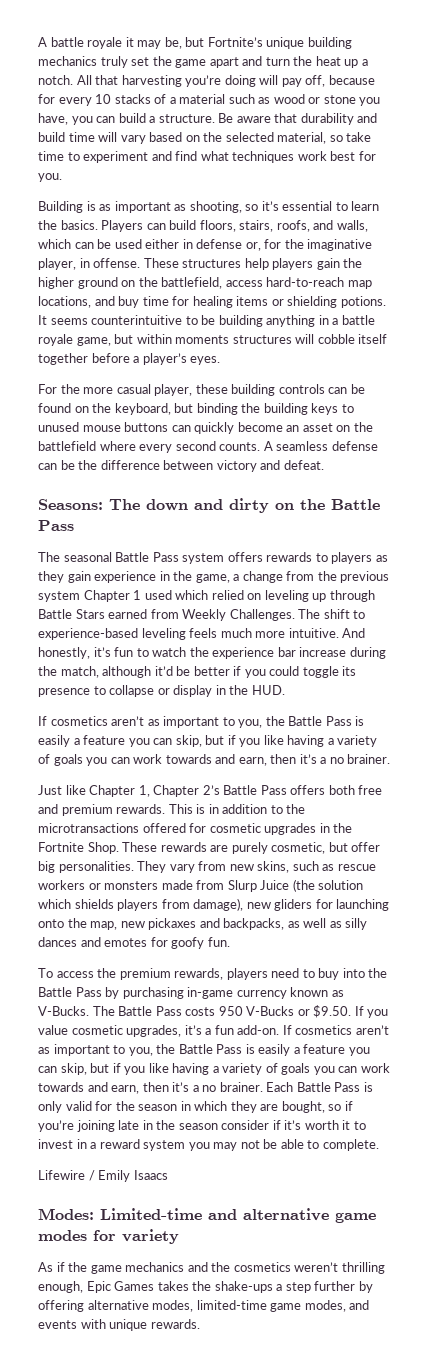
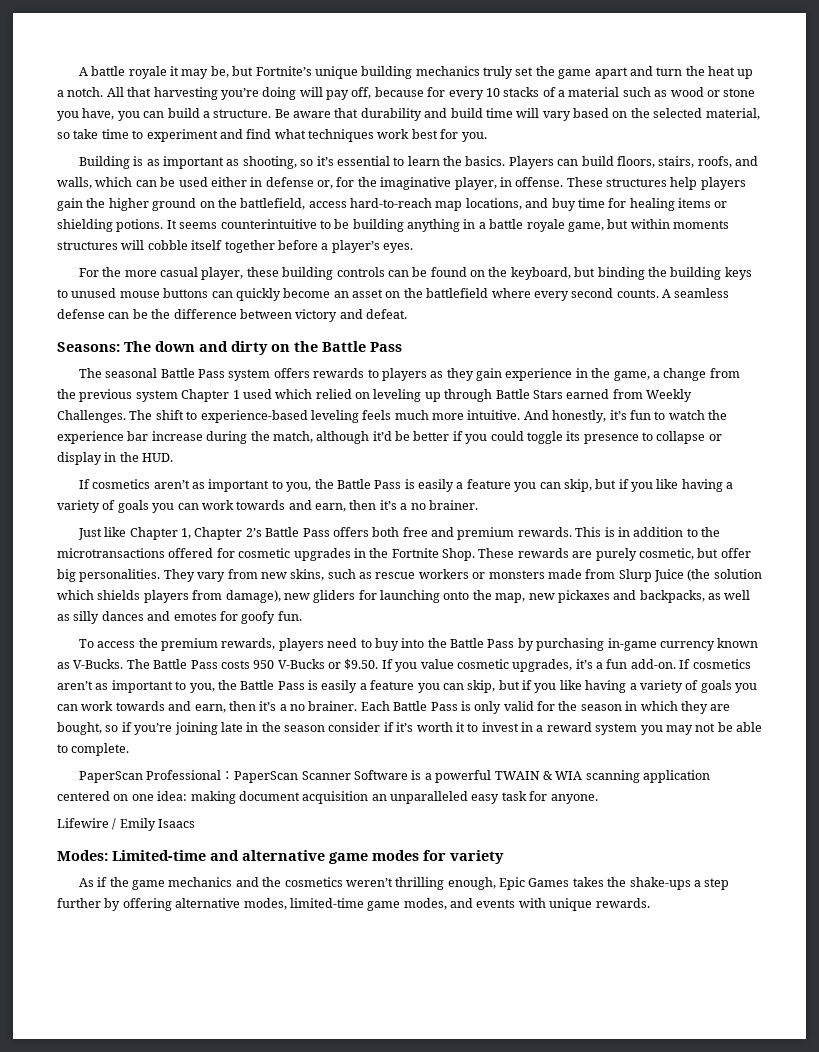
(379, 1145) none -> [78,770,711,783] [57,791,598,804] // PaperScan Professional：PaperScan Scanner Software is a powerful TWAIN & WIA scanning application centered on one idea: making document acquisition an unparalleled easy task for anyone.

